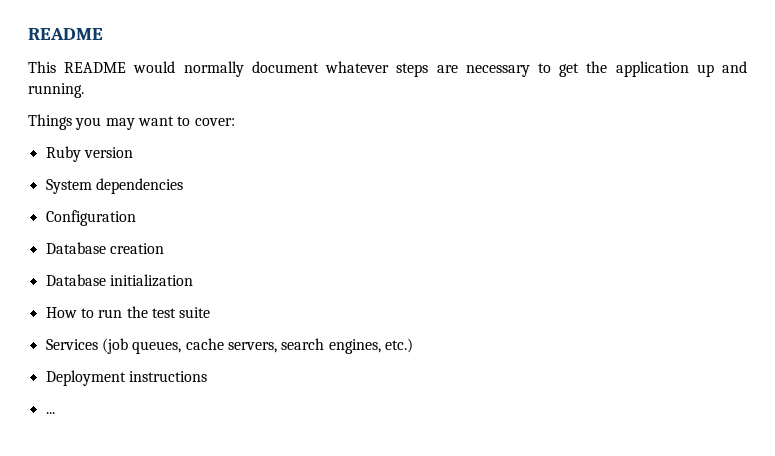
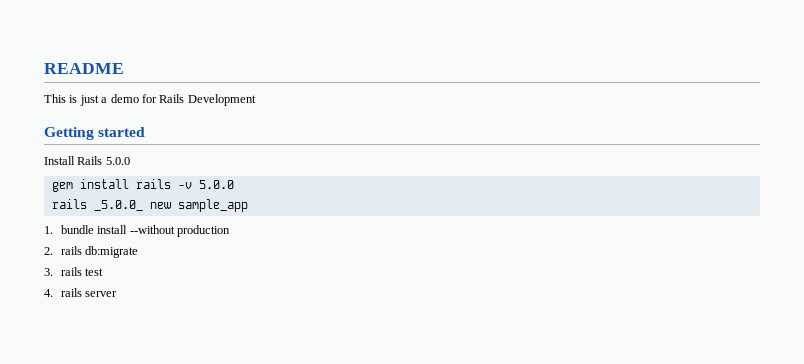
[64,61,747,77] [28,83,84,98] [28,114,235,130] [45,146,133,162] [45,178,183,194] [45,210,136,226] [45,242,164,254] [45,274,193,287] [45,306,211,318] [45,338,413,354] [45,370,207,386] [45,412,55,414] README would normally document whatever steps are necessary to get the application up and running. // Things you may want to cover: // Ruby version // System dependencies // Configuration // Database creation // Database initialization // How to run the test suite // Services (job queues, cache servers, search engines, etc.) // Deployment instructions // ... -> [69,94,256,106] [44,127,146,140] [44,156,130,165] [51,179,234,192] [51,199,248,212] [44,225,231,237] [44,246,139,258] [44,267,104,276] [44,288,118,297] is just a demo for Rails Development // Getting started // Install Rails 5.0.0 // gem install rails -v 5.0.0 // rails _5.0.0_ new sample_app // 1. bundle install --without production // 2. rails db:migrate // 3. rails test // 4. rails server

